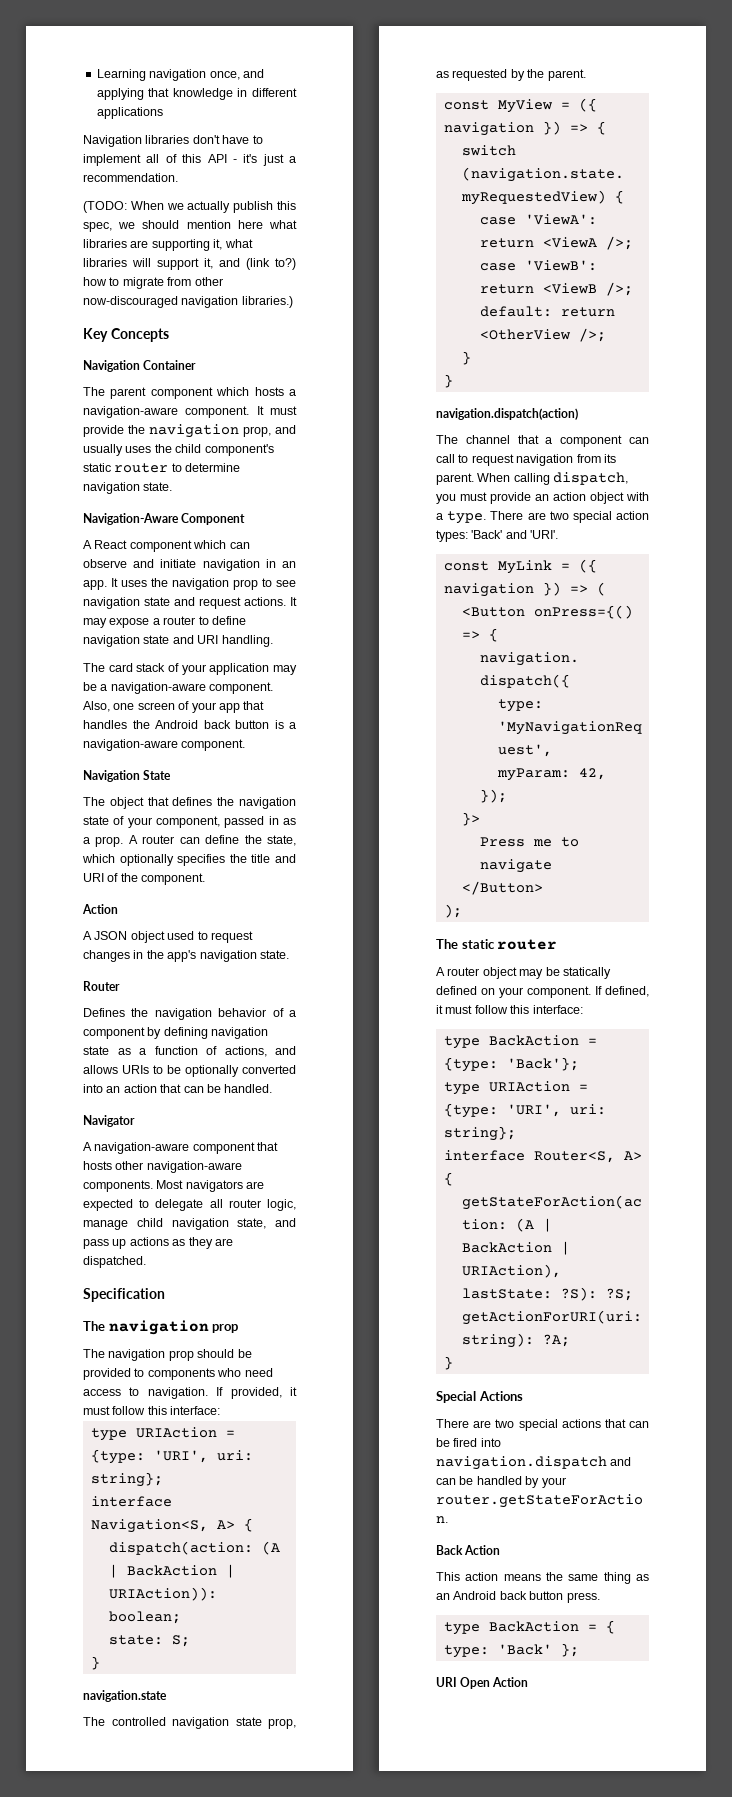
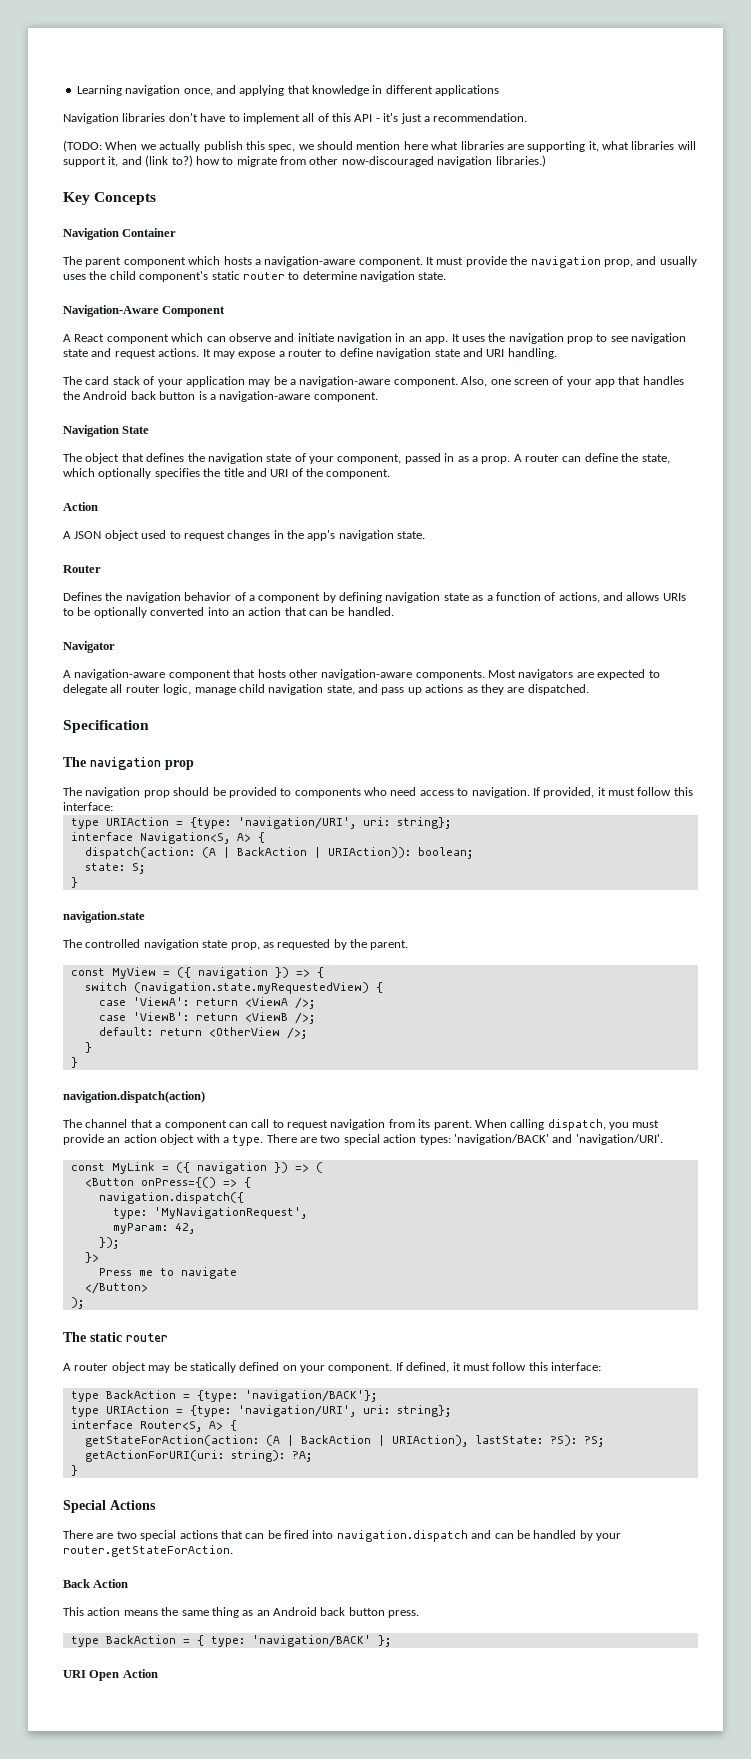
[153,1450,208,1463] 'URI', -> [237,817,356,829] 'navigation/URI',
[471,530,559,539] 'Back' and 'URI'. -> [453,1134,663,1145] 'navigation/BACK' and 'navigation/URI'.
[506,1057,579,1071] [443,1081,588,1095] [443,1103,561,1118] 'Back'}; // type URIAction = {type: 'URI', -> [244,1390,377,1402] [70,1405,356,1417] 'navigation/BACK'}; // type URIAction = {type: 'navigation/URI',
[497,1644,552,1655] 'Back' -> [251,1635,371,1647] 'navigation/BACK'

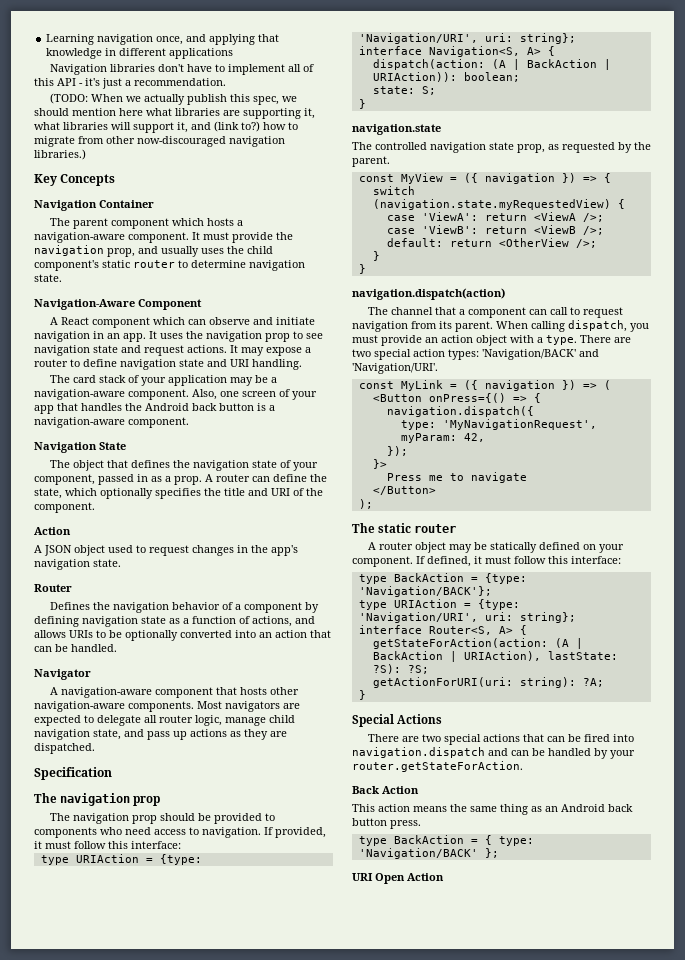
[237,817,356,829] 'navigation/URI', -> [358,33,478,44] 'Navigation/URI',
[453,1134,663,1145] 'navigation/BACK' and 'navigation/URI'. -> [482,349,599,360] [352,363,438,374] 'Navigation/BACK' and 'Navigation/URI'.
[244,1390,377,1402] [70,1405,356,1417] 'navigation/BACK'}; // type URIAction = {type: 'navigation/URI', -> [358,586,492,597] [358,599,520,610] [358,612,478,623] 'Navigation/BACK'}; // type URIAction = {type: 'Navigation/URI',
[251,1635,371,1647] 'navigation/BACK' -> [358,848,478,859] 'Navigation/BACK'

